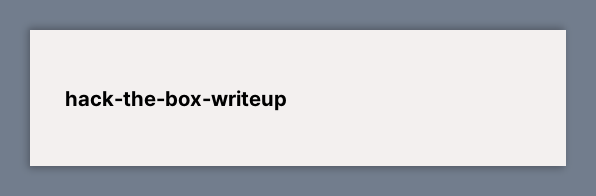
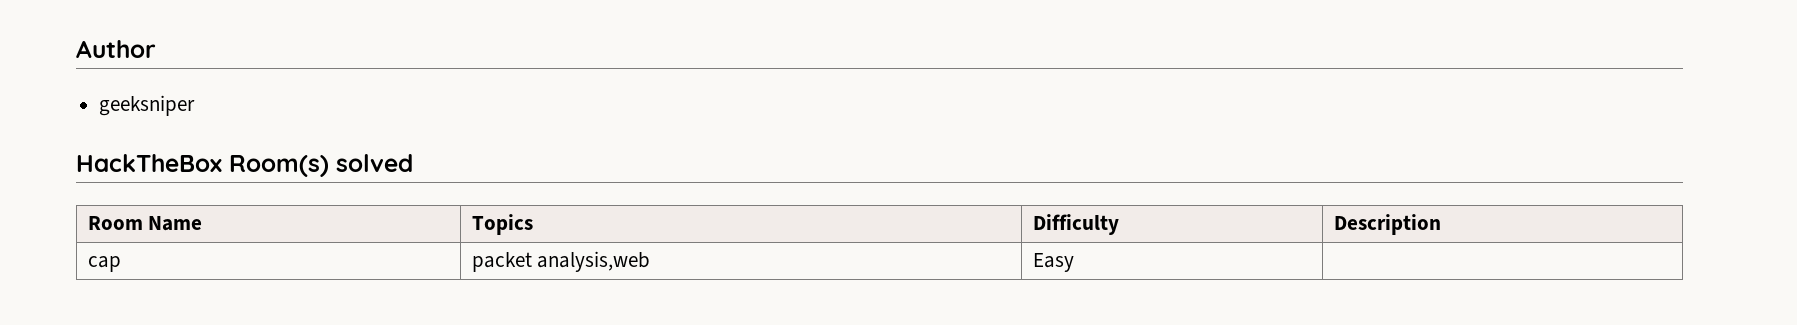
[65,90,287,111] hack-the-box-writeup -> [76,40,156,58] [99,95,196,116] [76,154,413,177] [87,216,203,231] [471,214,533,235] [1032,214,1119,235] [1333,214,1441,235] [87,256,121,272] [471,251,651,272] [1032,253,1074,272] Author // geeksniper // HackTheBox Room(s) solved // Room Name | Topics | Difficulty | Description // cap | packet analysis,web | Easy |

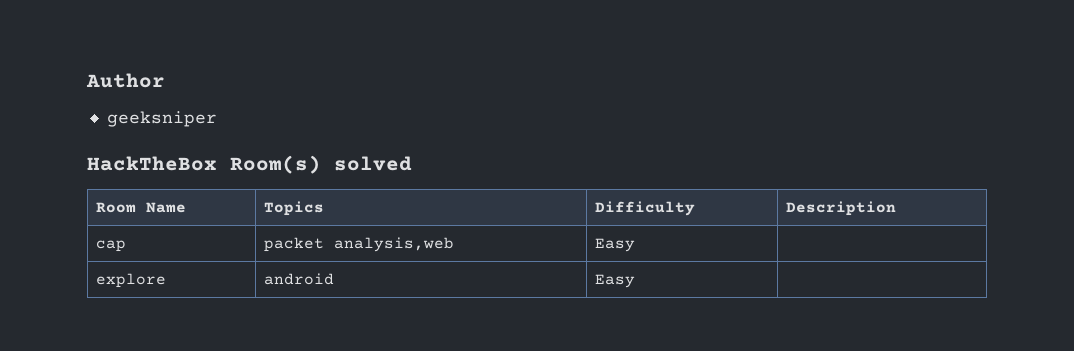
(1074, 262) none -> [95,273,166,288] [263,273,334,285] [594,274,635,288] // explore | android | Easy |

